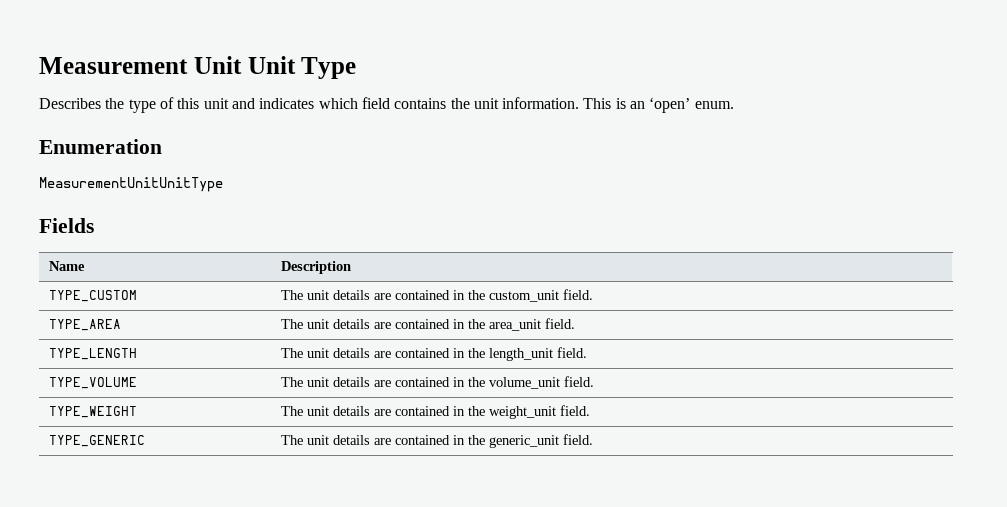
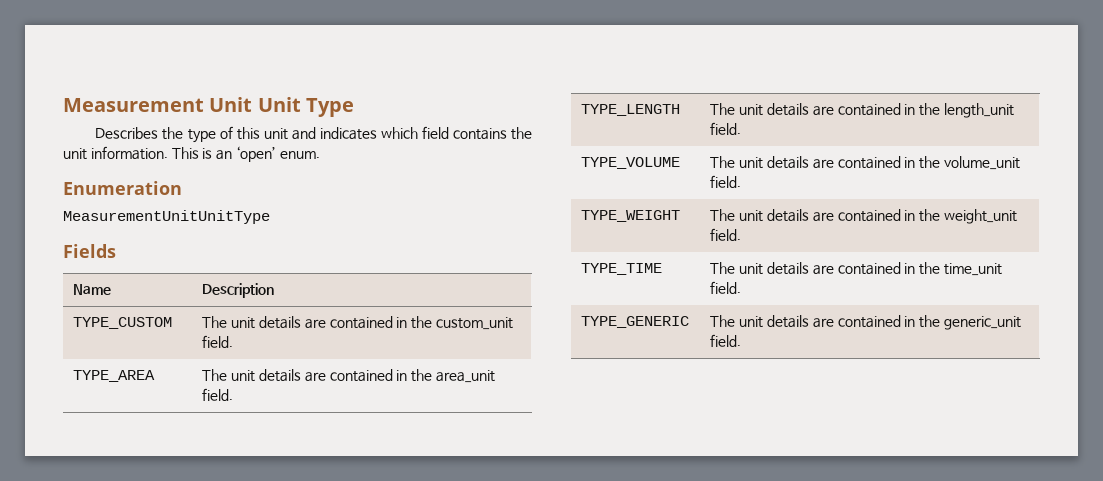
(590, 410) none -> [581,263,663,275] [710,262,1002,276] [710,281,742,294] // TYPE_TIME | The unit details are contained in the time_unit field.

